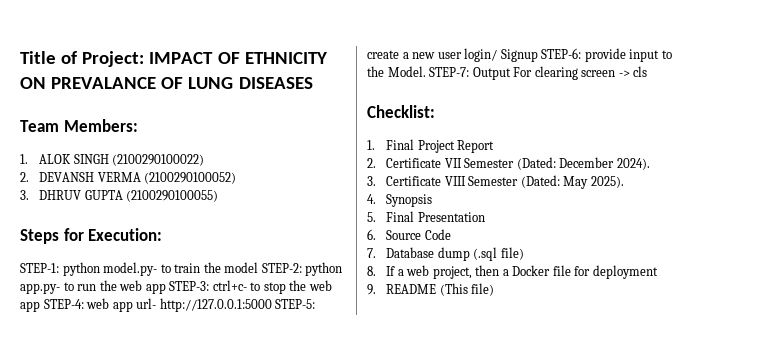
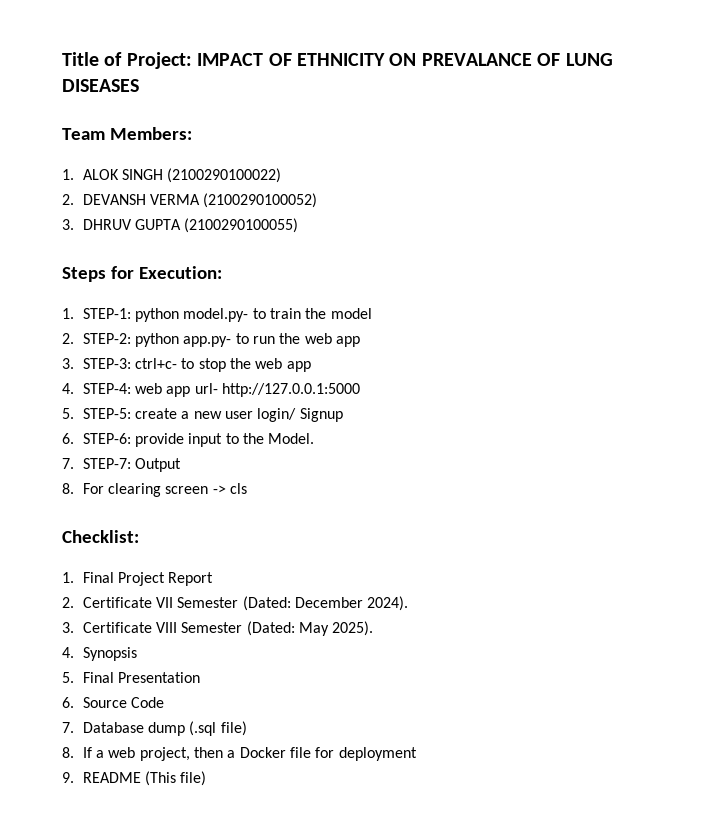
(163, 234) none -> [62,308,74,319] 1.
(259, 267) none -> [62,333,74,344] // 2.
(166, 288) none -> [62,358,74,369] // 3.
(40, 306) none -> [62,383,74,394] // 4.
(272, 305) none -> [62,408,74,419] // 5.
(538, 55) none -> [62,433,74,444] // 6.
(426, 71) none -> [62,458,74,469] // 7.
(511, 73) none -> [62,483,74,494] // 8.

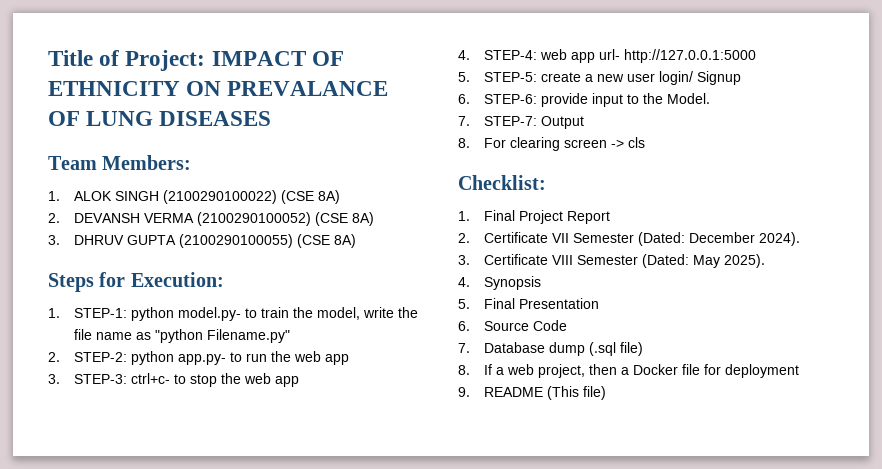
(282, 175) none -> [281,190,341,204] (CSE 8A)
(318, 200) none -> [315,212,375,226] (CSE 8A)
(299, 225) none -> [297,234,357,248] (CSE 8A)
[330,308,372,319] model -> [317,307,419,320] [74,329,291,343] model, write the file name as "python Filename.py"

